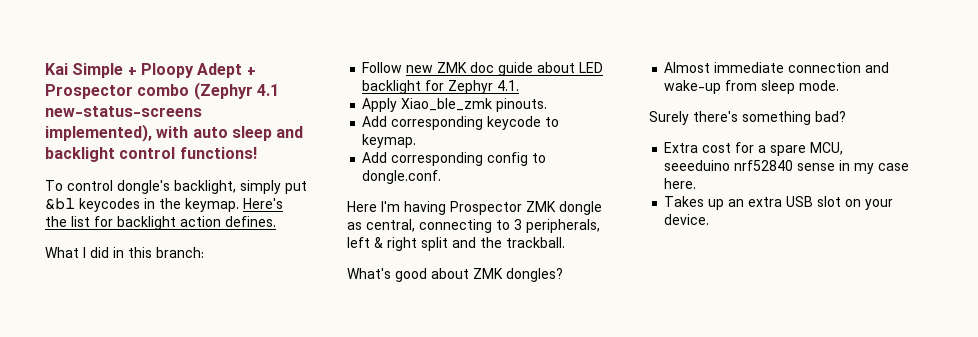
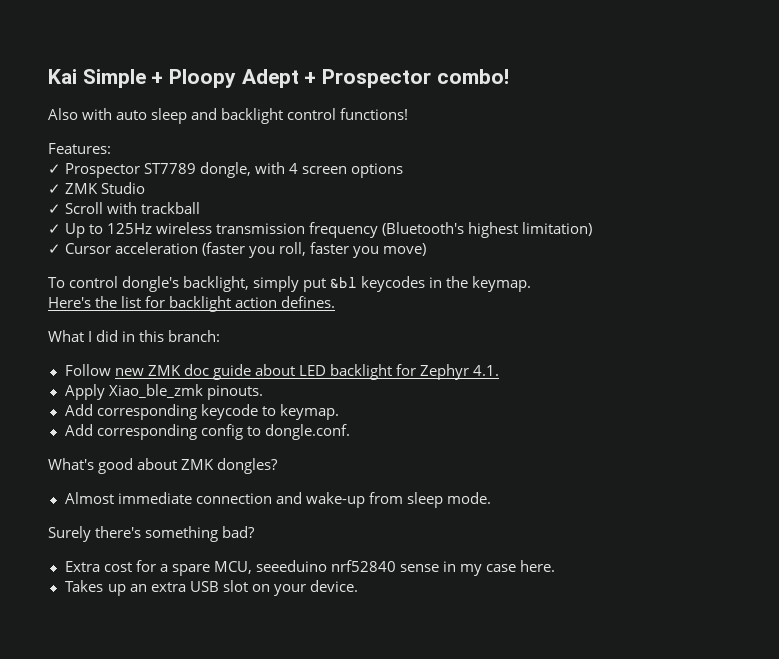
[137,82,279,100] [45,106,202,117] [45,124,152,142] combo (Zephyr 4.1 new-status-screens implemented), -> [436,69,509,84] [48,108,78,120] combo! // Also
(257, 153) none -> [48,143,111,154] [48,162,404,178] [48,182,146,194] [48,202,201,214] [48,222,593,238] [48,242,427,258] // Features: // ✓ Prospector ST7789 dongle, with 4 screen options // ✓ ZMK Studio // ✓ Scroll with trackball // ✓ Up to 125Hz wireless transmission frequency (Bluetooth's highest limitation) // ✓ Cursor acceleration (faster you roll, faster you move)
(239, 205) none -> (532, 284) //
[347,201,602,215] [347,219,600,233] [347,237,565,251] // Here I'm having Prospector ZMK dongle as central, connecting to 3 peripherals, left & right split and the trackball. -> (350, 432) none

